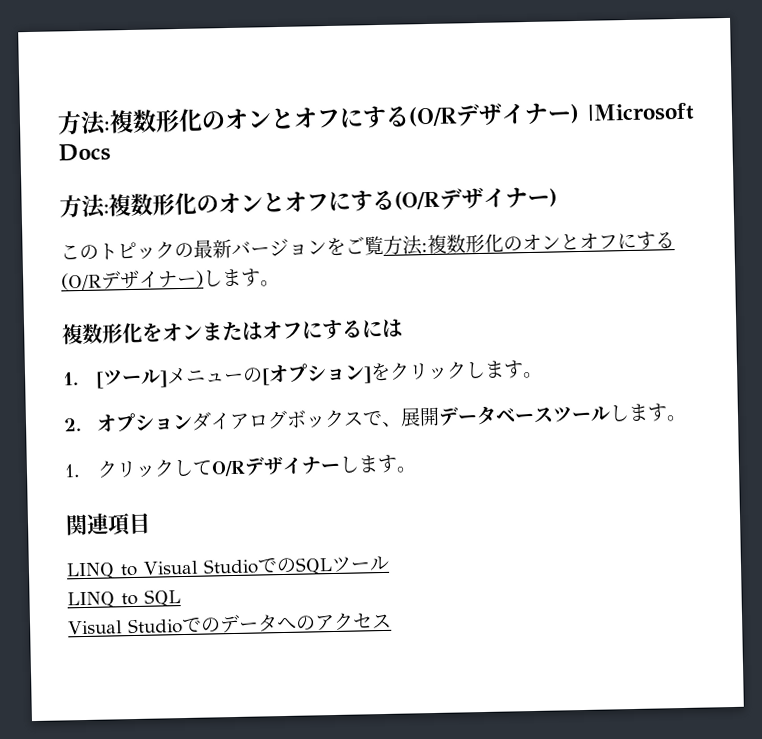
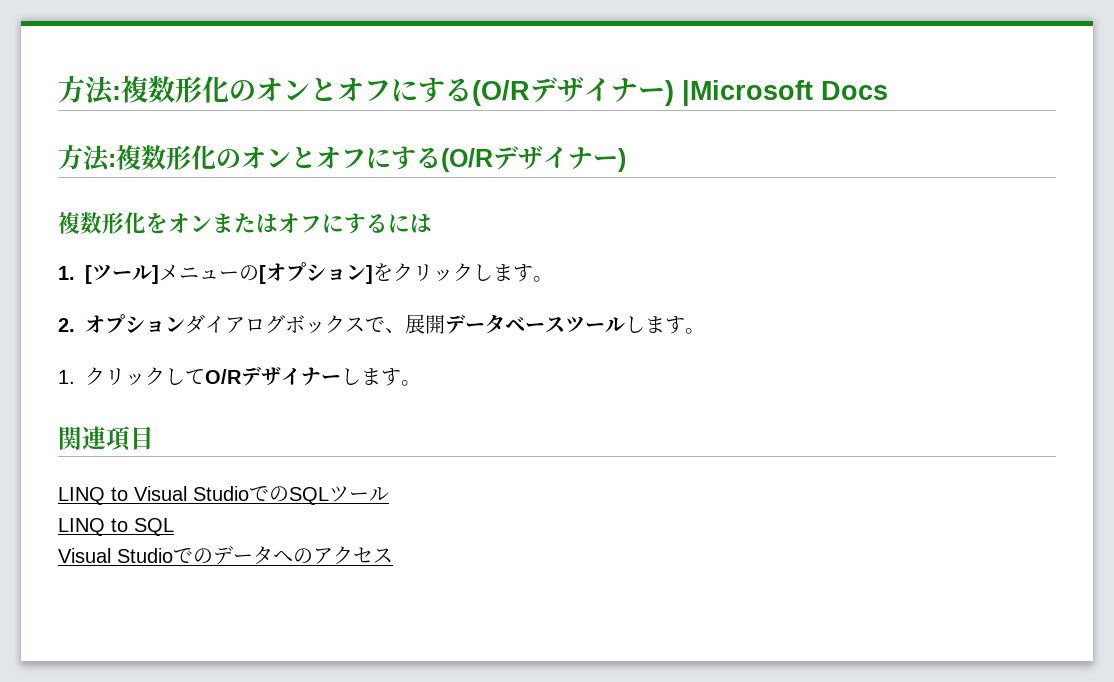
[60,231,675,261] [61,268,280,291] // このトピックの最新バージョンをご覧方法:複数形化のオンとオフにする(O/Rデザイナー)します。 -> (626, 160) none

